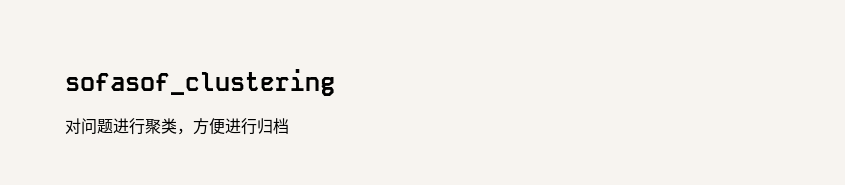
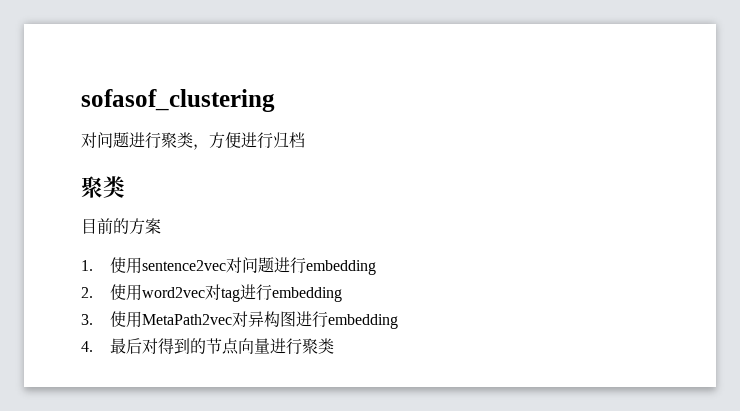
(289, 126) none -> [81,176,125,198] [81,218,161,235] [81,257,377,275] [81,284,343,302] [81,311,399,329] [81,338,335,355] // 聚类 // 目前的方案 // 1.使用sentence2vec对问题进行embedding // 2.使用word2vec对tag进行embedding // 3.使用MetaPath2vec对异构图进行embedding // 4.最后对得到的节点向量进行聚类

